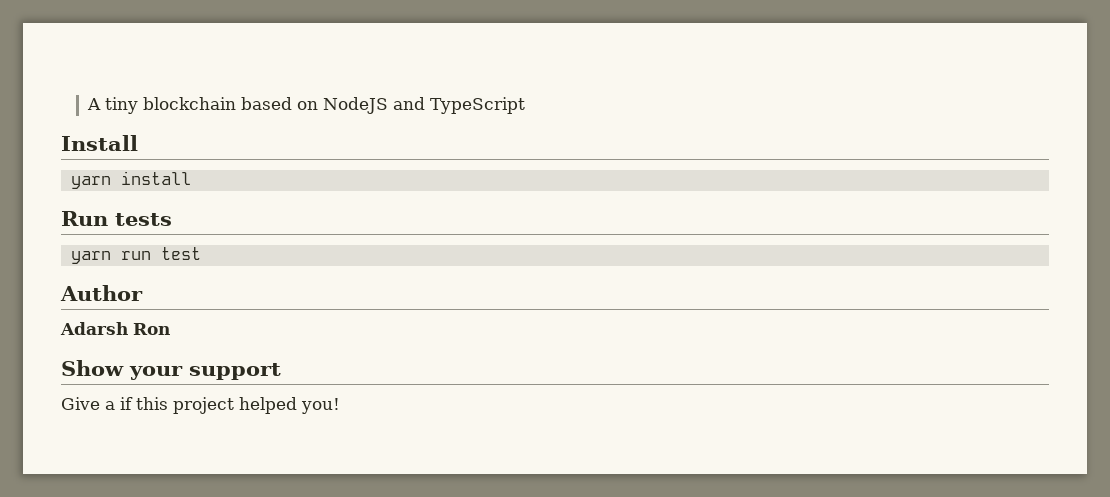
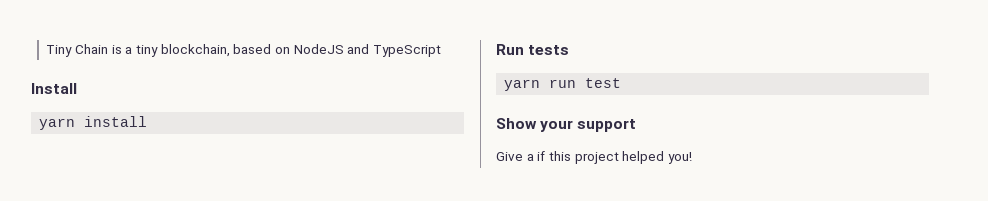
[86,97,236,114] A tiny blockchain -> [46,44,230,57] Tiny Chain is a tiny blockchain,
[60,285,143,301] [60,322,170,335] // Author // Adarsh Ron -> (622, 83) none

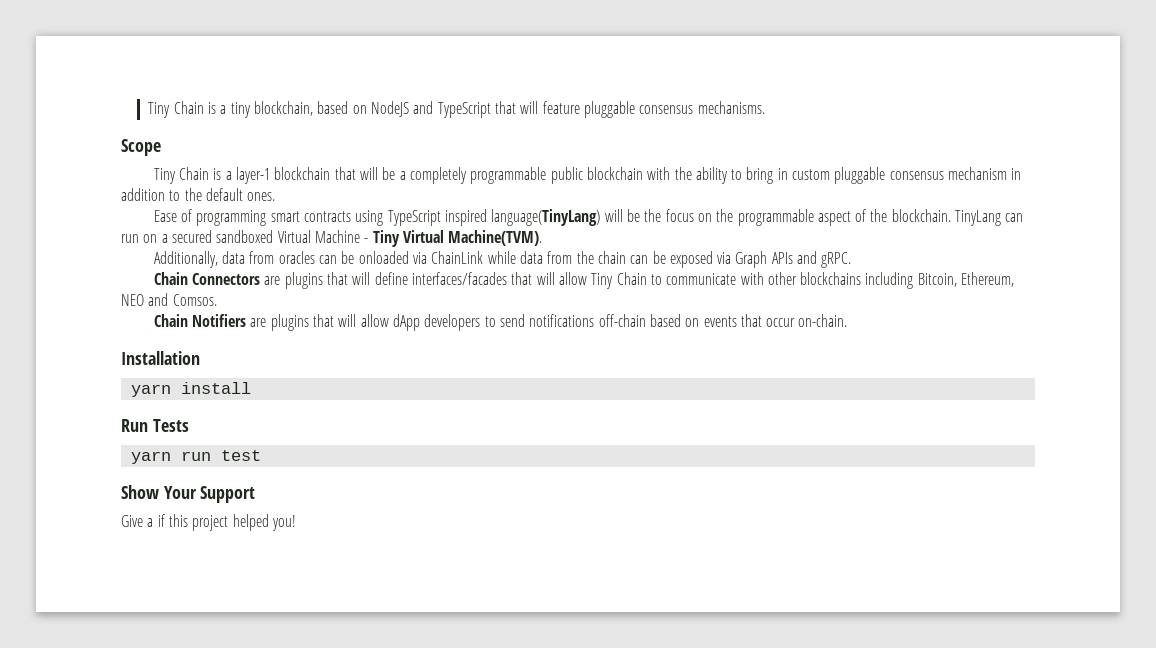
[31,83,77,94] // Install -> [494,101,765,118] [121,139,161,156] [153,167,1022,184] [121,188,276,201] [153,209,1024,226] [121,230,543,247] [153,251,852,268] [153,272,1015,289] [121,293,217,306] [153,314,848,331] [121,351,200,365] that will feature pluggable consensus mechanisms. // Scope // Tiny Chain is a layer-1 blockchain that will be a completely programmable public blockchain with the ability to bring in custom pluggable consensus mechanism in addition to the default ones. // Ease of programming smart contracts using TypeScript inspired language(TinyLang) will be the focus on the programmable aspect of the blockchain. TinyLang can run on a secured sandboxed Virtual Machine - Tiny Virtual Machine(TVM). // Additionally, data from oracles can be onloaded via ChainLink while data from the chain can be exposed via Graph APIs and gRPC. // Chain Connectors are plugins that will define interfaces/facades that will allow Tiny Chain to communicate with other blockchains including Bitcoin, Ethereum, NEO and Comsos. // Chain Notifiers are plugins that will allow dApp developers to send notifications off-chain based on events that occur on-chain. // Installation
[528,45,570,55] tests -> [152,419,189,432] Tests
[540,119,637,132] your support -> [163,486,256,503] Your Support

